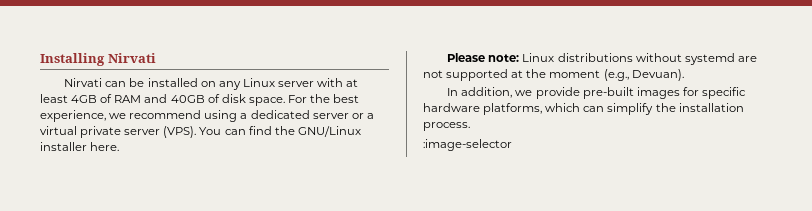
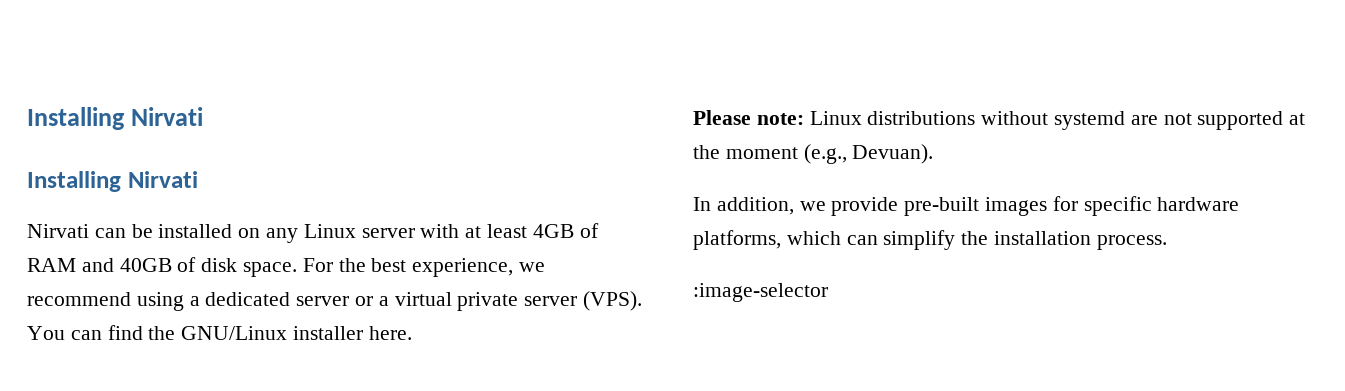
[40,53,156,66] Installing Nirvati -> [27,107,204,130] [27,171,198,192] Installing Nirvati // Installing Nirvati

